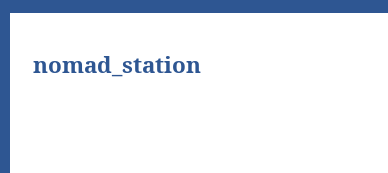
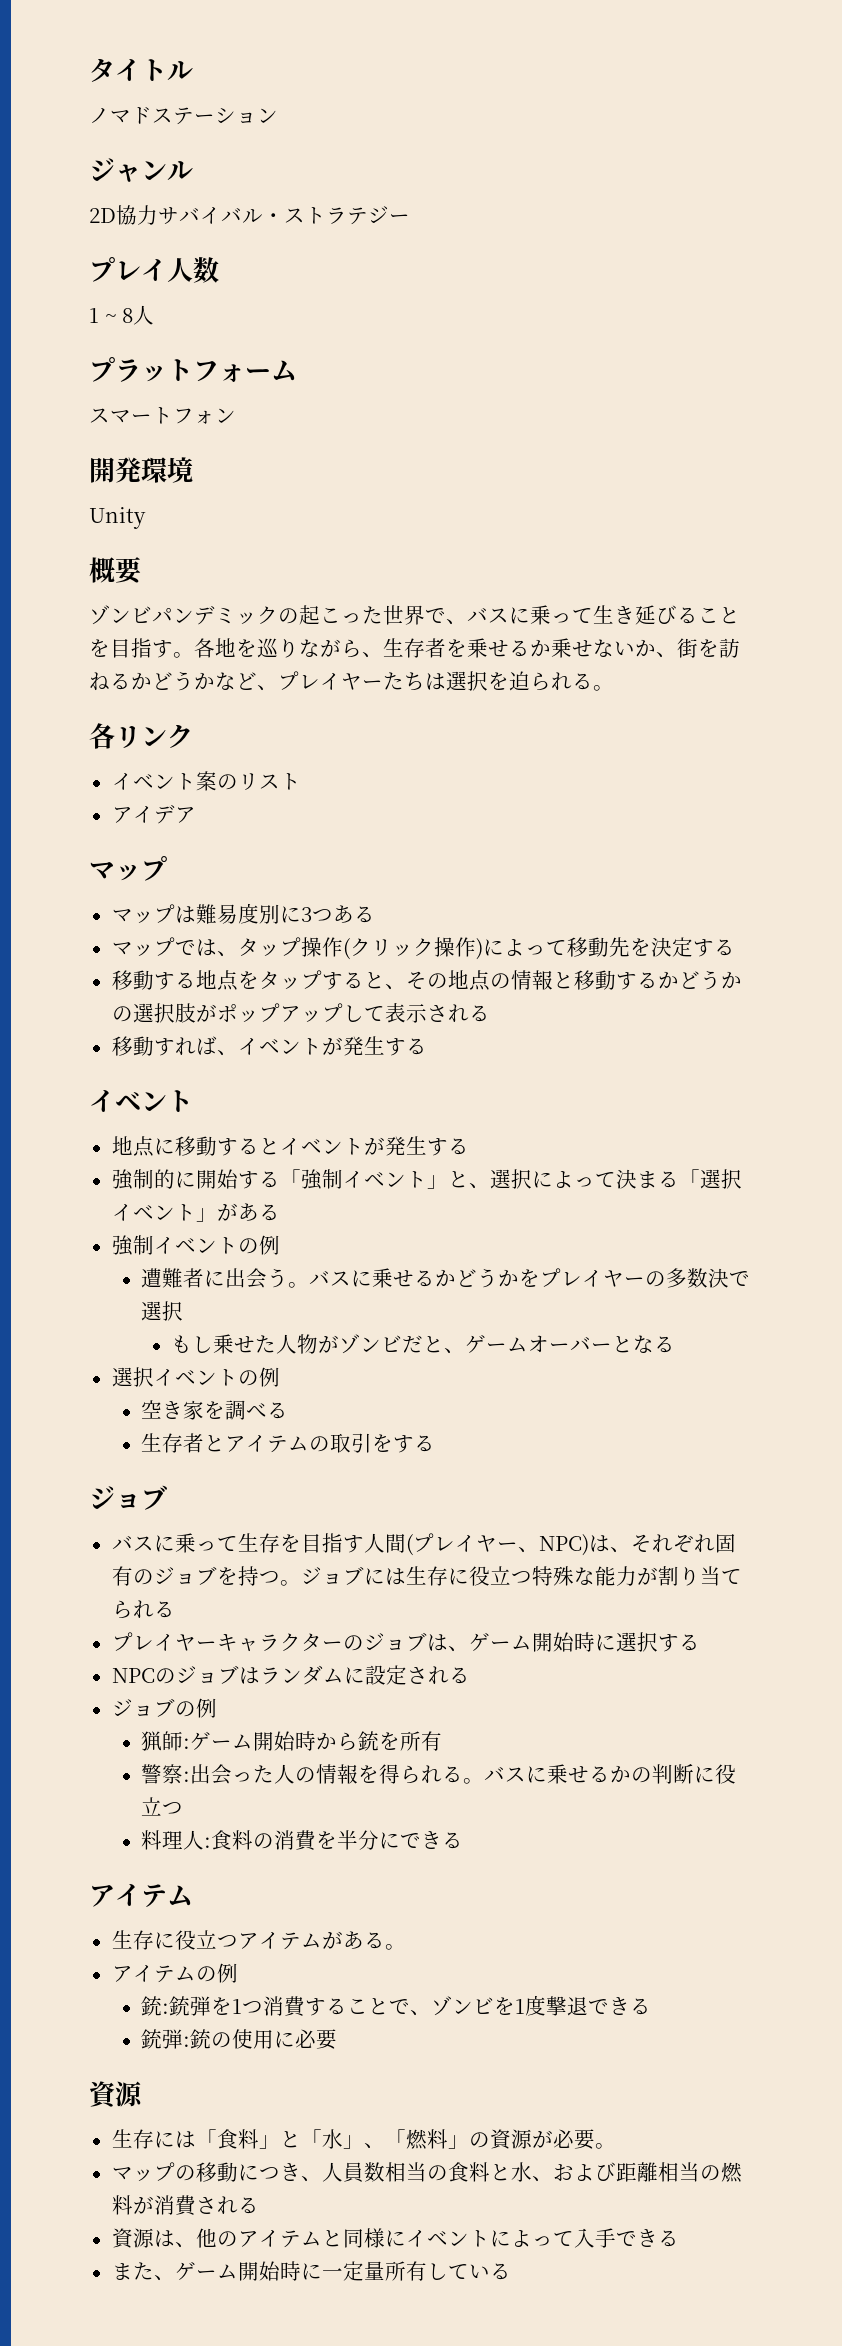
[33,56,201,77] nomad_station -> [89,58,193,82] [89,107,278,125] [89,158,193,182] [89,205,410,225] [89,257,219,283] [89,305,155,325] [89,357,297,382] [89,407,236,424] [89,457,193,483] [89,507,146,529] [89,557,142,584] [89,605,740,625] [89,638,740,658] [89,671,614,691] [89,723,193,749] [111,771,301,791] [111,804,196,824] [89,856,167,881] [111,903,375,924] [111,937,735,960] [111,970,742,991] [111,1003,490,1023] [111,1036,427,1056] [89,1090,193,1112] [111,1136,469,1157] [111,1169,742,1190] [111,1203,280,1222] [111,1235,280,1256] [141,1268,751,1289] [141,1301,184,1321] [170,1334,675,1354] [111,1367,280,1387] [141,1400,289,1420] [141,1433,436,1453] [89,1485,167,1510] [111,1533,736,1556] [111,1566,742,1586] [111,1600,175,1619] [111,1632,700,1652] [111,1665,470,1685] [111,1698,217,1718] [141,1731,443,1751] [141,1764,737,1785] [141,1797,184,1816] [141,1830,464,1851] [89,1884,193,1907] [111,1930,406,1950] [111,1963,238,1983] [141,1995,652,2017] [141,2029,338,2050] [89,2081,143,2109] [111,2129,616,2150] [111,2162,742,2183] [111,2195,259,2216] [111,2228,679,2249] [111,2261,511,2281] タイトル // ノマドステーション // ジャンル // 2D協力サバイバル・ストラテジー // プレイ人数 // 1 ~ 8人 // プラットフォーム // スマートフォン // 開発環境 // Unity // 概要 // ゾンビパンデミックの起こった世界で、バスに乗って生き延びることを目指す。各地を巡りながら、生存者を乗せるか乗せないか、街を訪ねるかどうかなど、プレイヤーたちは選択を迫られる。 // 各リンク // イベント案のリスト // アイデア // マップ // マップは難易度別に3つある // マップでは、タップ操作(クリック操作)によって移動先を決定する // 移動する地点をタップすると、その地点の情報と移動するかどうかの選択肢がポップアップして表示される // 移動すれば、イベントが発生する // イベント // 地点に移動するとイベントが発生する // 強制的に開始する「強制イベント」と、選択によって決まる「選択イベント」がある // 強制イベントの例 // 遭難者に出会う。バスに乗せるかどうかをプレイヤーの多数決で選択 // もし乗せた人物がゾンビだと、ゲームオーバーとなる // 選択イベントの例 // 空き家を調べる // 生存者とアイテムの取引をする // ジョブ // バスに乗って生存を目指す人間(プレイヤー、NPC)は、それぞれ固有のジョブを持つ。ジョブには生存に役立つ特殊な能力が割り当てられる // プレイヤーキャラクターのジョブは、ゲーム開始時に選択する // NPCのジョブはランダムに設定される // ジョブの例 // 猟師:ゲーム開始時から銃を所有 // 警察:出会った人の情報を得られる。バスに乗せるかの判断に役立つ // 料理人:食料の消費を半分にできる // アイテム // 生存に役立つアイテムがある。 // アイテムの例 // 銃:銃弾を1つ消費することで、ゾンビを1度撃退できる // 銃弾:銃の使用に必要 // 資源 // 生存には「食料」と「水」、「燃料」の資源が必要。 // マップの移動につき、人員数相当の食料と水、および距離相当の燃料が消費される // 資源は、他のアイテムと同様にイベントによって入手できる // また、ゲーム開始時に一定量所有している

